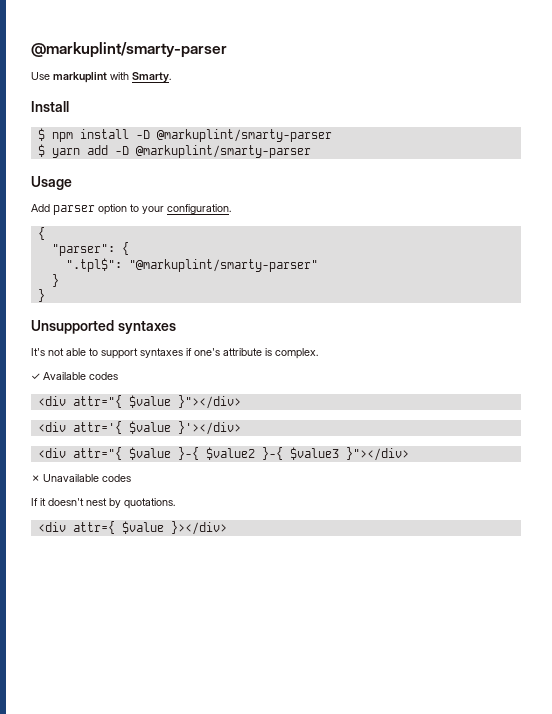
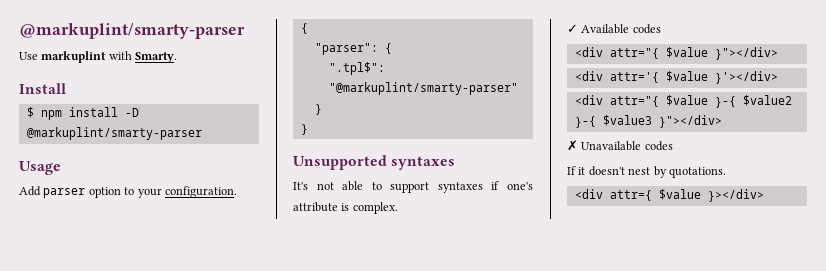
[37,144,311,158] // $ yarn add -D @markuplint/smarty-parser -> (202, 133) none

